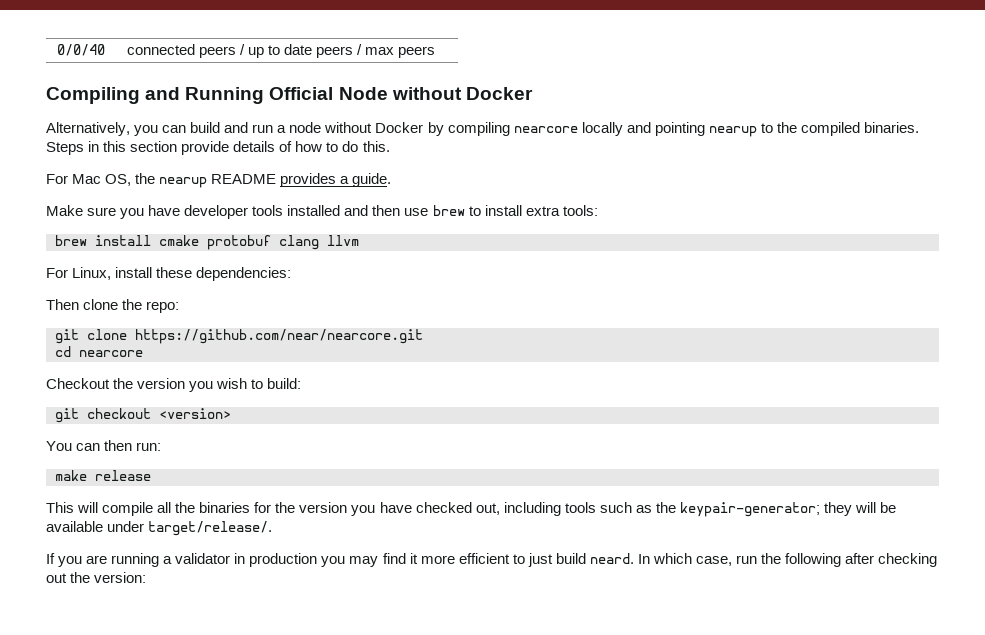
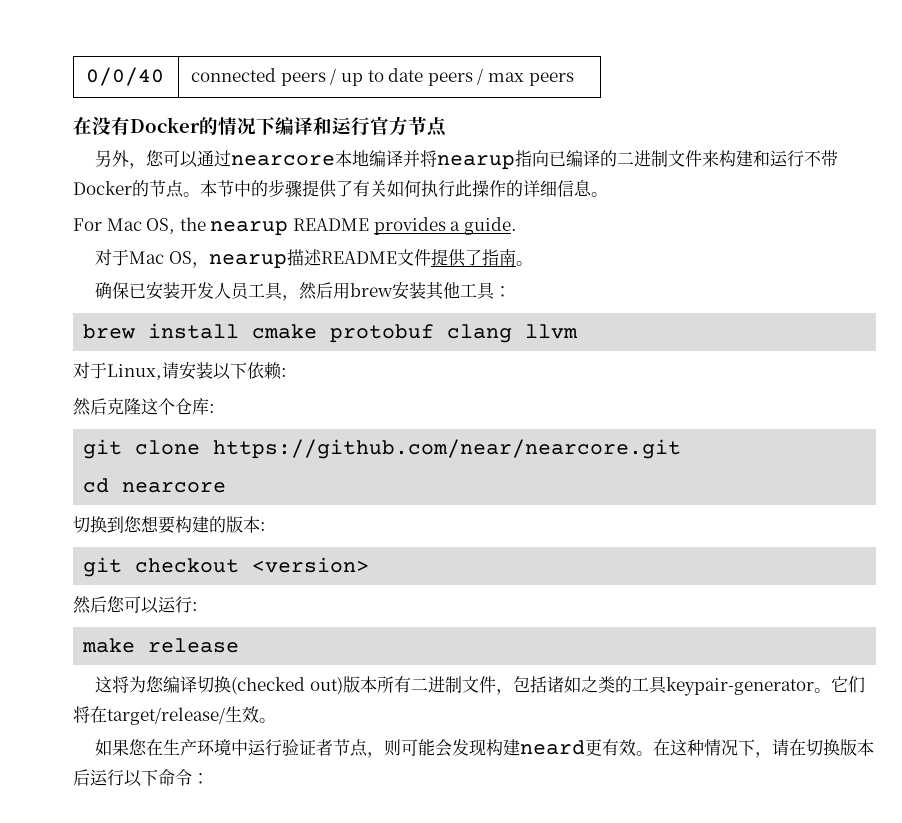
[46,87,533,104] [46,122,919,137] [46,141,390,155] Compiling and Running Official Node without Docker // Alternatively, you can build and run a node without Docker by compiling nearcore locally and pointing nearup to the compiled binaries. Steps in this section provide details of how to do this. -> [73,116,447,137] [95,150,839,170] [73,179,608,198] 在没有Docker的情况下编译和运行官方节点 // 另外，您可以通过nearcore本地编译并将nearup指向已编译的二进制文件来构建和运行不带Docker的节点。本节中的步骤提供了有关如何执行此操作的详细信息。
[46,205,598,219] Make sure you have developer tools installed and then use brew to install extra tools: -> [95,249,533,269] [95,281,512,301] 对于Mac OS，nearup描述README文件提供了指南。 // 确保已安装开发人员工具，然后用brew安装其他工具：
[46,267,292,281] [46,299,180,313] For Linux, install these dependencies: // Then clone the repo: -> [73,362,287,380] [73,398,215,416] 对于Linux,请安装以下依赖: // 然后克隆这个仓库:
[46,378,302,392] [55,408,231,423] [46,440,162,451] [55,470,151,481] [46,502,897,517] [46,521,273,536] [46,553,938,567] [46,572,147,583] Checkout the version you wish to build: // git checkout <version> // You can then run: // make release // This will compile all the binaries for the version you have checked out, including tools such as the keypair-generator; they will be available under target/release/. // If you are running a validator in production you may find it more efficient to just build neard. In which case, run the following after checking out the version: -> [73,516,266,534] [83,557,370,577] [73,596,198,614] [82,638,240,653] [95,676,865,696] [73,706,276,725] [95,739,875,758] [73,769,209,787] 切换到您想要构建的版本: // git checkout <version> // 然后您可以运行: // make release // 这将为您编译切换(checked out)版本所有二进制文件，包括诸如之类的工具keypair-generator。它们将在target/release/生效。 // 如果您在生产环境中运行验证者节点，则可能会发现构建neard更有效。在这种情况下，请在切换版本后运行以下命令：

